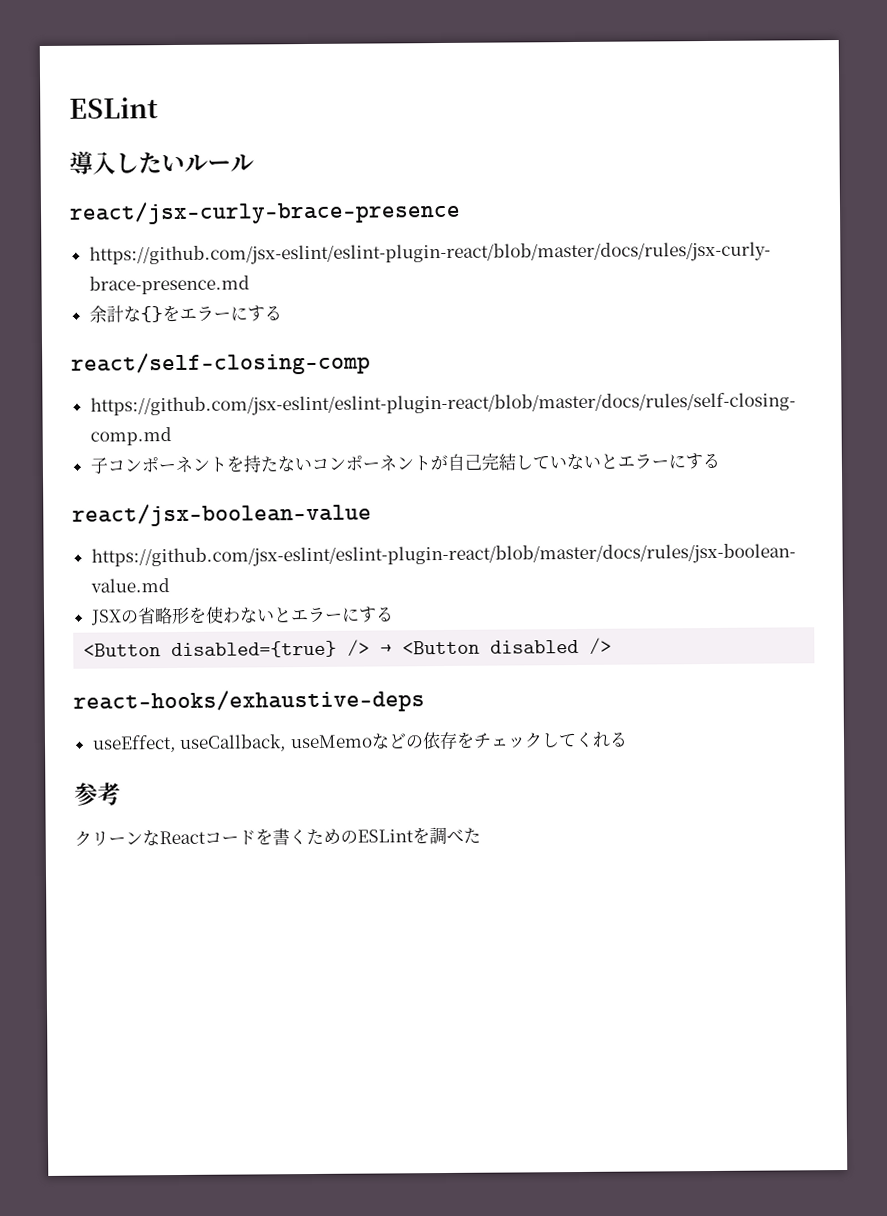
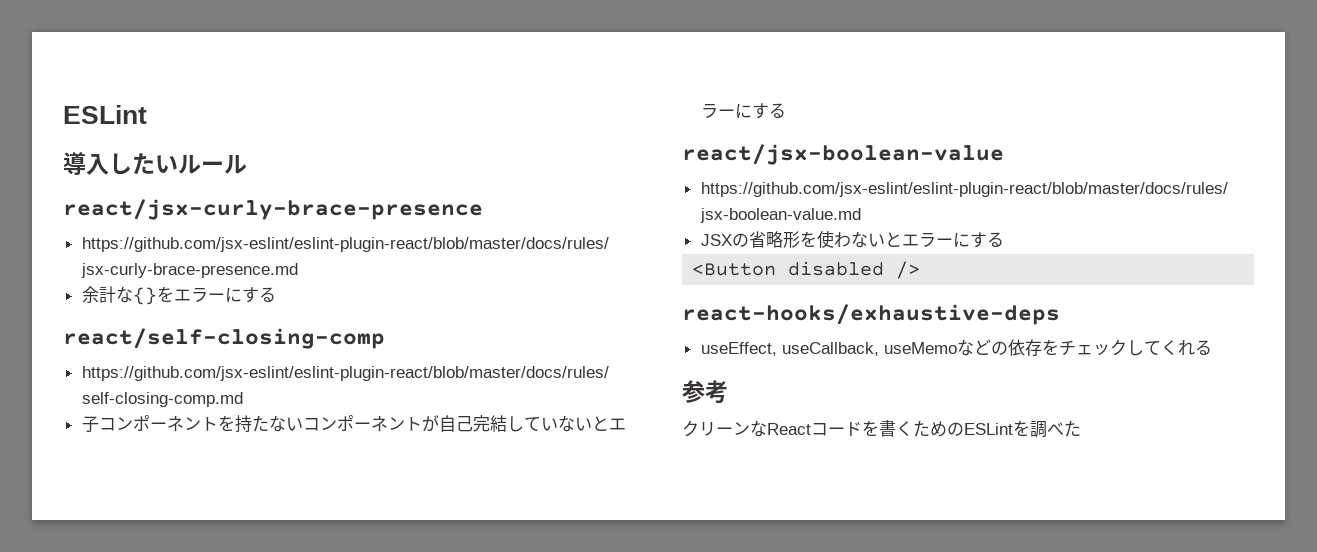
[171,639,481,659] disabled={true} /> → <Button -> (777, 269) none

